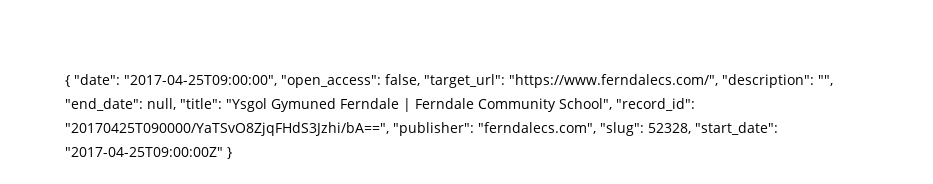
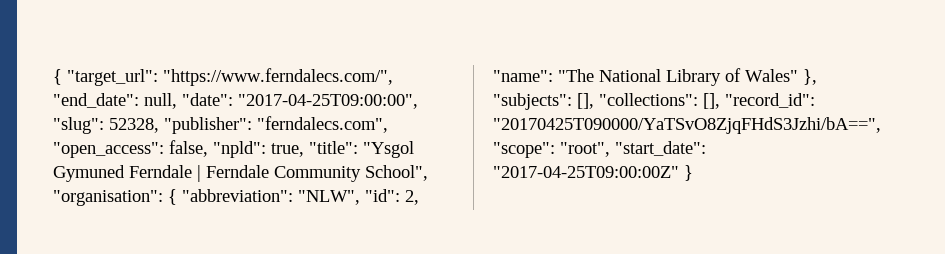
[65,74,833,88] [65,98,176,111] { "date": "2017-04-25T09:00:00", "open_access": false, "target_url": "https://www.ferndalecs.com/", "description": "", "end_date": null, -> [53,68,393,86] [53,93,418,109] [53,116,388,134] [53,140,304,158] { "target_url": "https://www.ferndalecs.com/", "end_date": null, "date": "2017-04-25T09:00:00", "slug": 52328, "publisher": "ferndalecs.com", "open_access": false, "npld": true,
[616,98,695,111] [65,122,691,136] "record_id": "20170425T090000/YaTSvO8ZjqFHdS3Jzhi/bA==", "publisher": "ferndalecs.com", "slug": 52328, -> [53,189,419,206] [493,68,817,86] [493,93,815,110] [493,117,881,134] [493,142,610,158] "organisation": { "abbreviation": "NLW", "id": 2, "name": "The National Library of Wales" }, "subjects": [], "collections": [], "record_id": "20170425T090000/YaTSvO8ZjqFHdS3Jzhi/bA==", "scope": "root",

